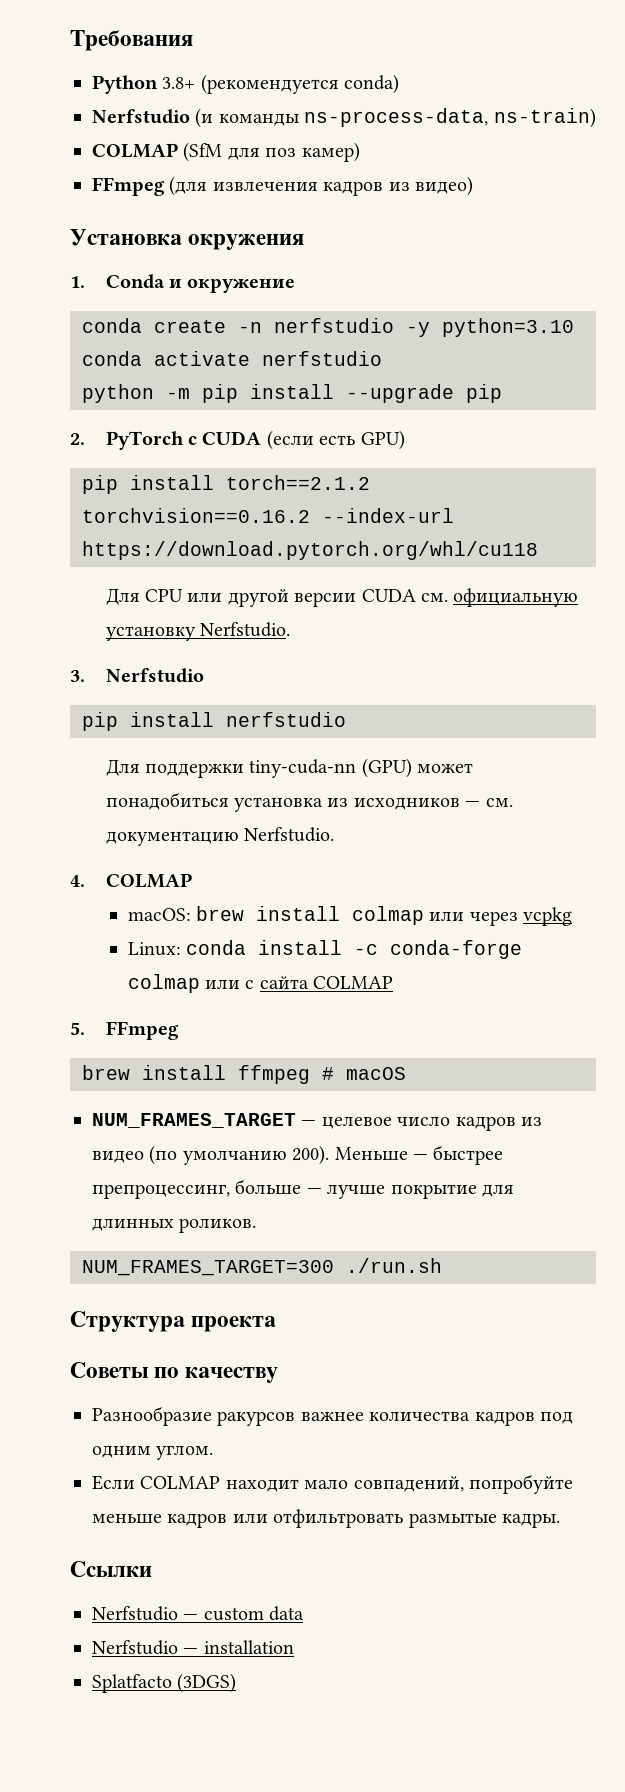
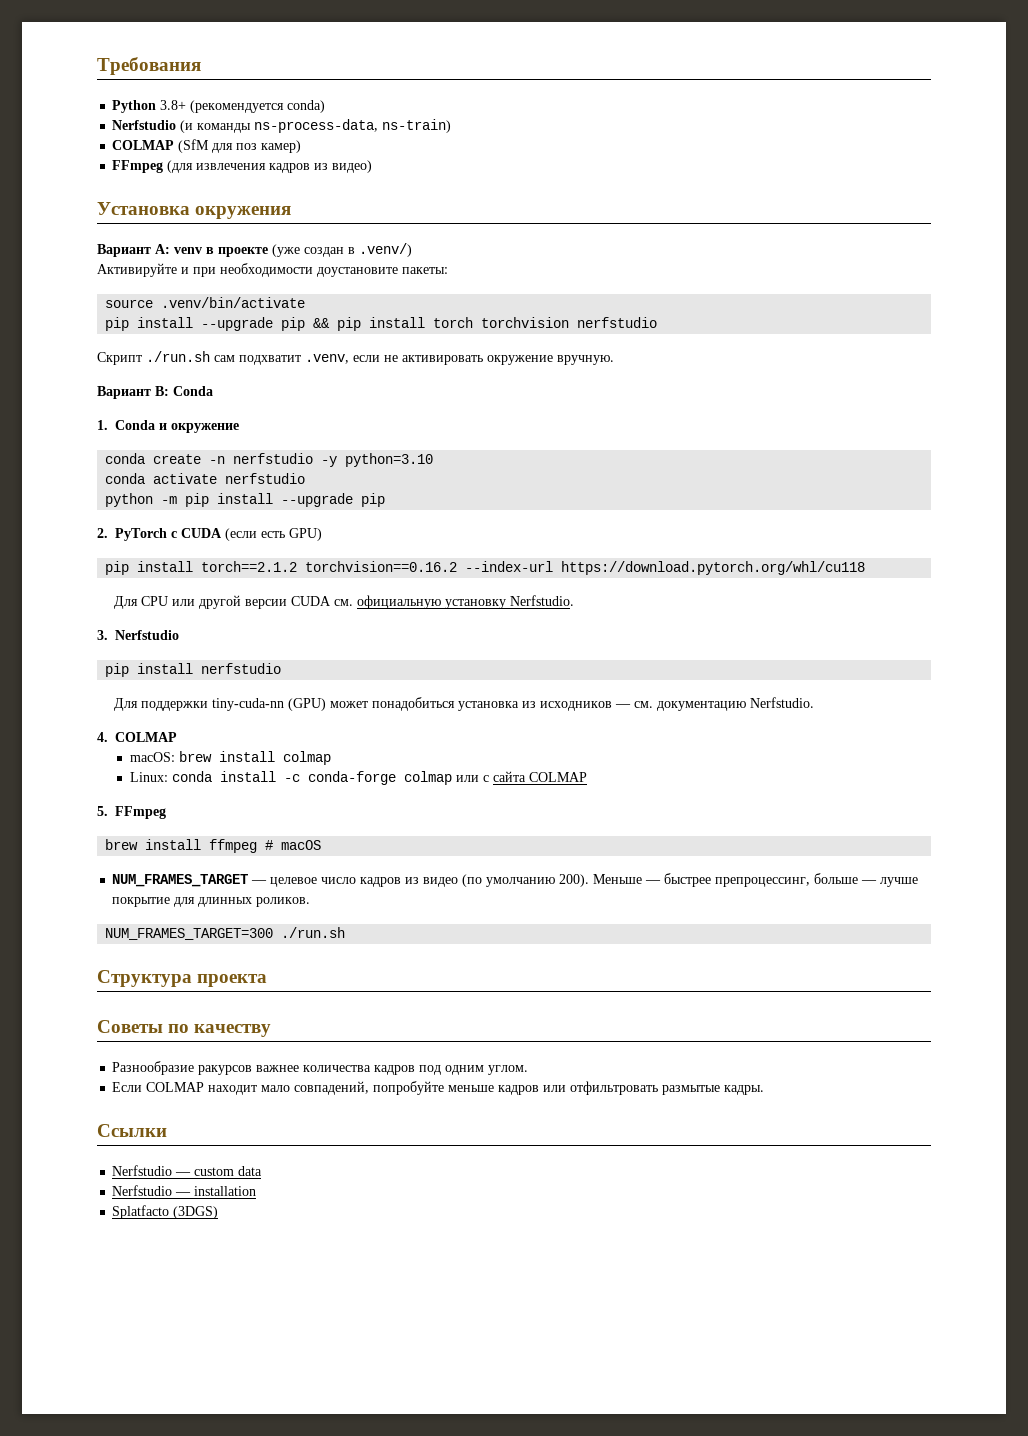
(305, 242) none -> [97,243,412,257] [97,263,448,277] [105,297,306,308] [105,317,658,331] [97,351,614,365] [97,386,213,399] // Вариант A: venv в проекте (уже создан в .venv/) // Активируйте и при необходимости доустановите пакеты: // source .venv/bin/activate // pip install --upgrade pip && pip install torch torchvision nerfstudio // Скрипт ./run.sh сам подхватит .venv, если не активировать окружение вручную. // Вариант B: Conda
[429,907,573,926] или через vcpkg -> (331, 758) none

